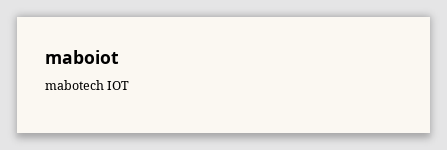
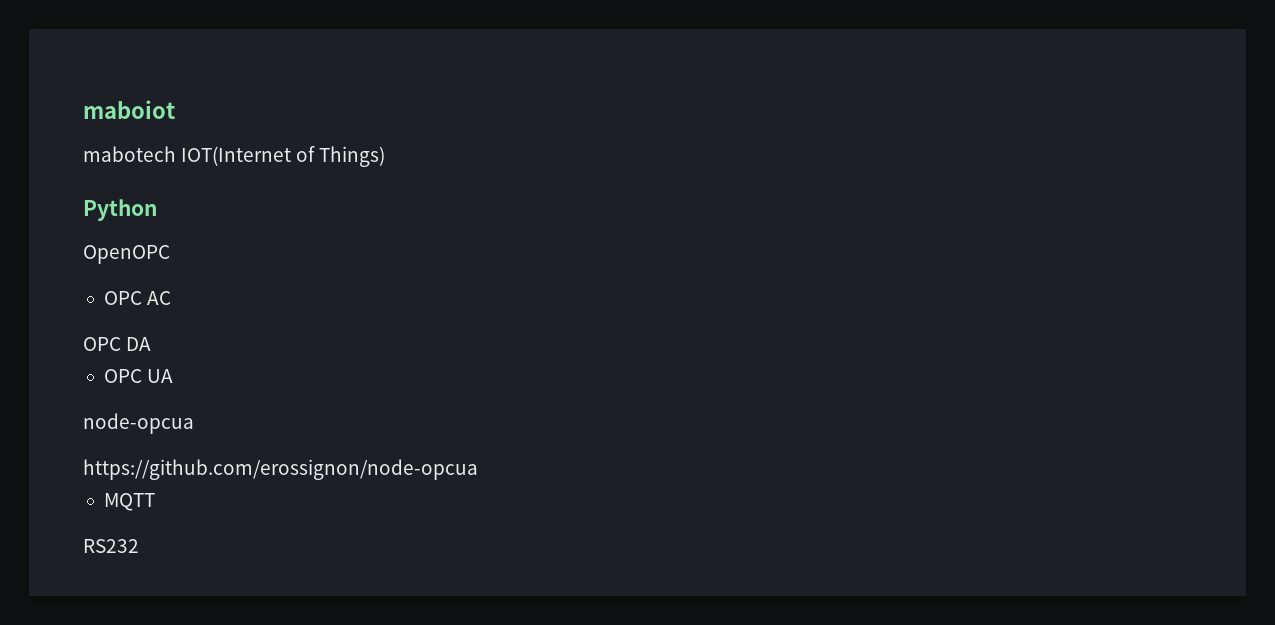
[107,81,130,90] IOT -> [181,146,386,167] [83,199,157,221] [83,245,170,264] [103,291,172,305] [83,337,152,351] [103,369,174,383] [83,413,194,434] [83,459,478,480] [103,493,155,511] [83,539,139,553] IOT(Internet of Things) // Python // OpenOPC // OPC AC // OPC DA // OPC UA // node-opcua // https://github.com/erossignon/node-opcua // MQTT // RS232

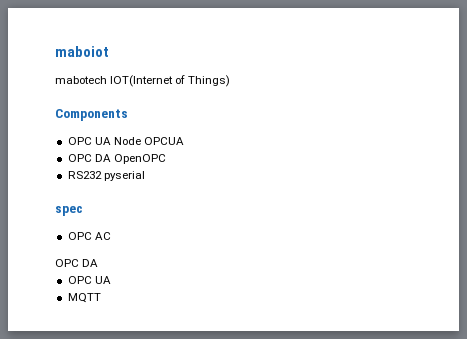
[83,199,157,221] [83,245,170,264] Python // OpenOPC -> [55,109,128,121] [67,137,184,145] [67,154,166,164] [67,171,145,181] [55,206,83,216] Components // OPC UA Node OPCUA // OPC DA OpenOPC // RS232 pyserial // spec
[83,413,194,434] [83,459,478,480] // node-opcua // https://github.com/erossignon/node-opcua -> (111, 280) none
[83,539,139,553] // RS232 -> (101, 298) none

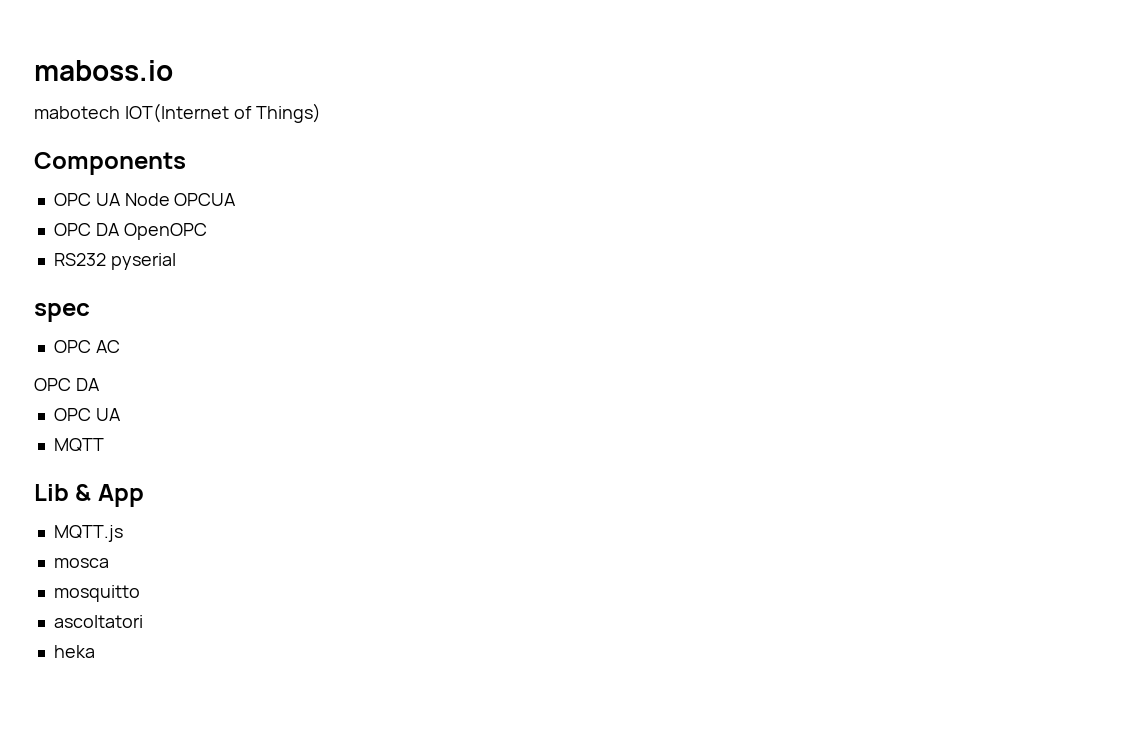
[55,46,109,57] maboiot -> [34,60,173,81] maboss.io
(101, 298) none -> [34,484,144,507] [53,525,123,542] [53,558,109,568] [53,585,140,602] [53,615,143,628] [53,645,95,658] // Lib & App // MQTT.js // mosca // mosquitto // ascoltatori // heka

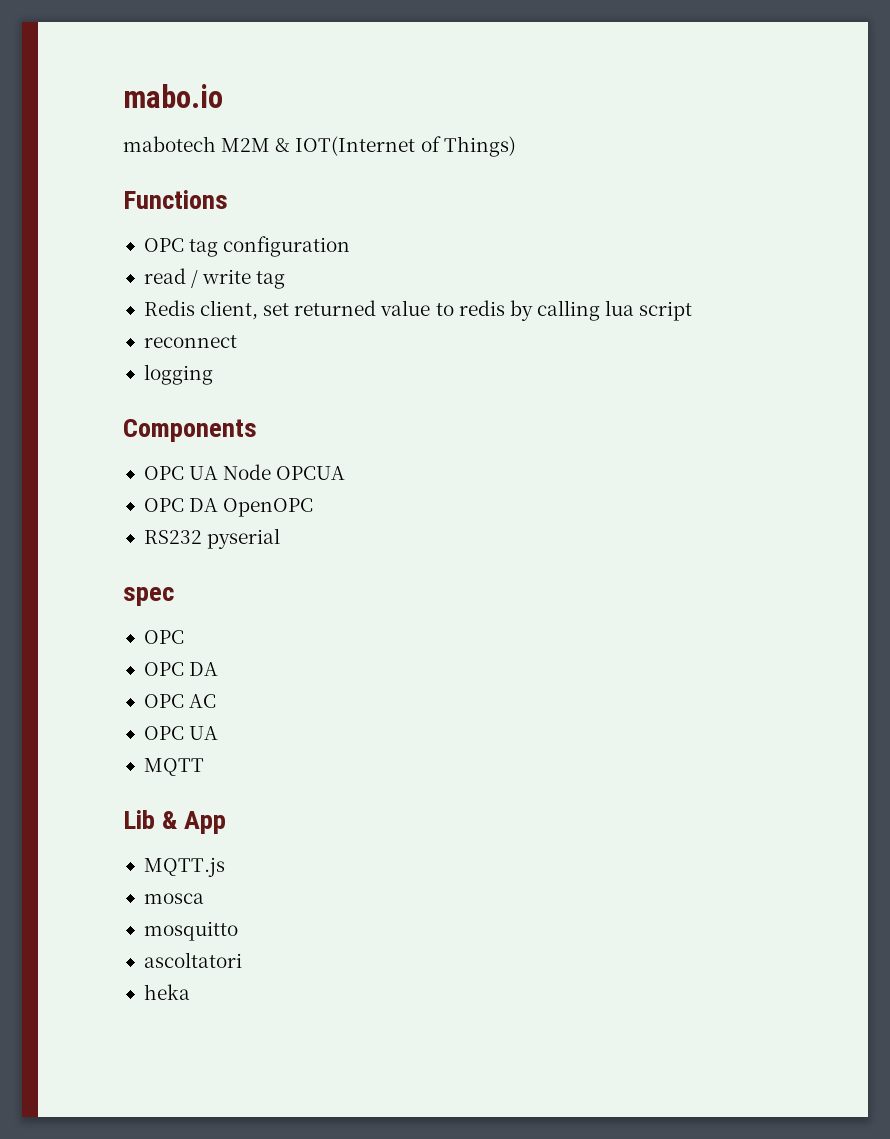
[34,60,173,81] maboss.io -> [123,84,223,108] mabo.io
(120, 112) none -> [221,138,291,152] M2M &
(321, 113) none -> [123,190,228,209] [143,236,351,257] [143,268,286,289] [143,300,693,321] [143,335,237,348] [143,364,213,385] // Functions // OPC tag configuration // read / write tag // Redis client, set returned value to redis by calling lua script // reconnect // logging
[95,340,120,353] [34,378,100,391] AC // OPC DA -> [143,662,219,676] [143,694,217,708] // OPC DA // OPC AC

